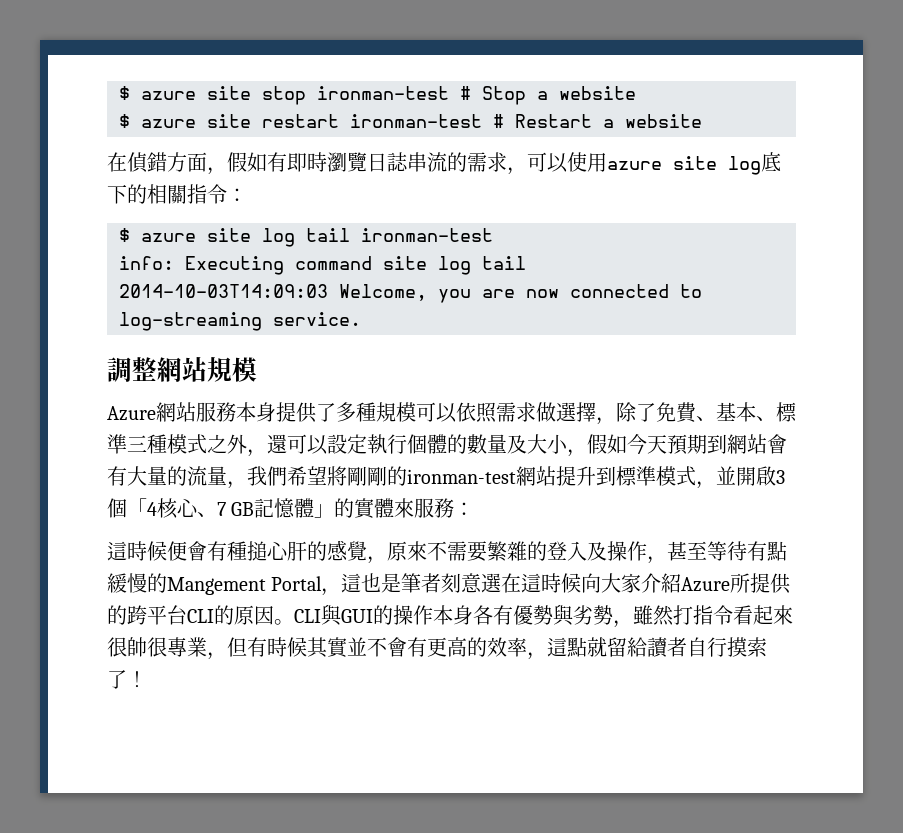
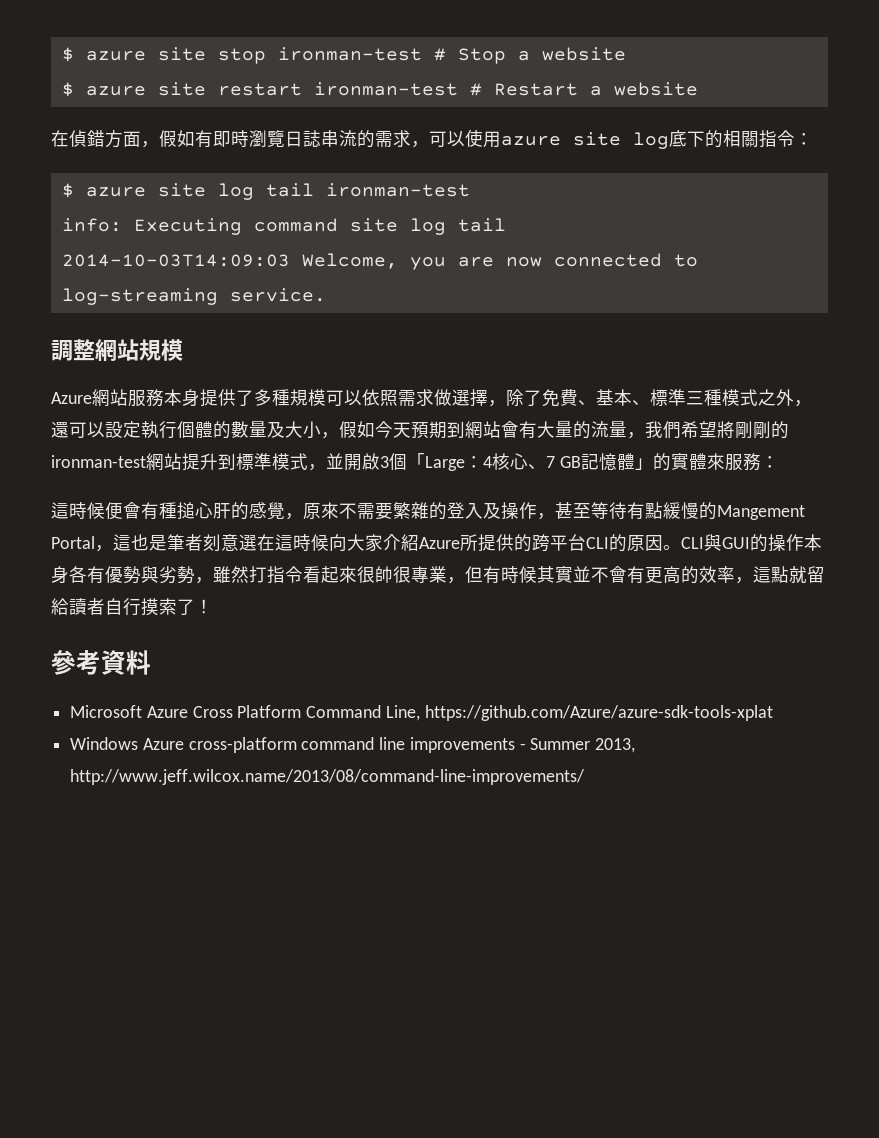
(147, 507) none -> [425,456,483,471] Large：
(147, 679) none -> [51,650,151,675] [70,705,773,721] [70,737,636,753] [70,769,586,785] // 參考資料 // Microsoft Azure Cross Platform Command Line, https://github.com/Azure/azure-sdk-tools-xplat // Windows Azure cross-platform command line improvements - Summer 2013, http://www.jeff.wilcox.name/2013/08/command-line-improvements/

